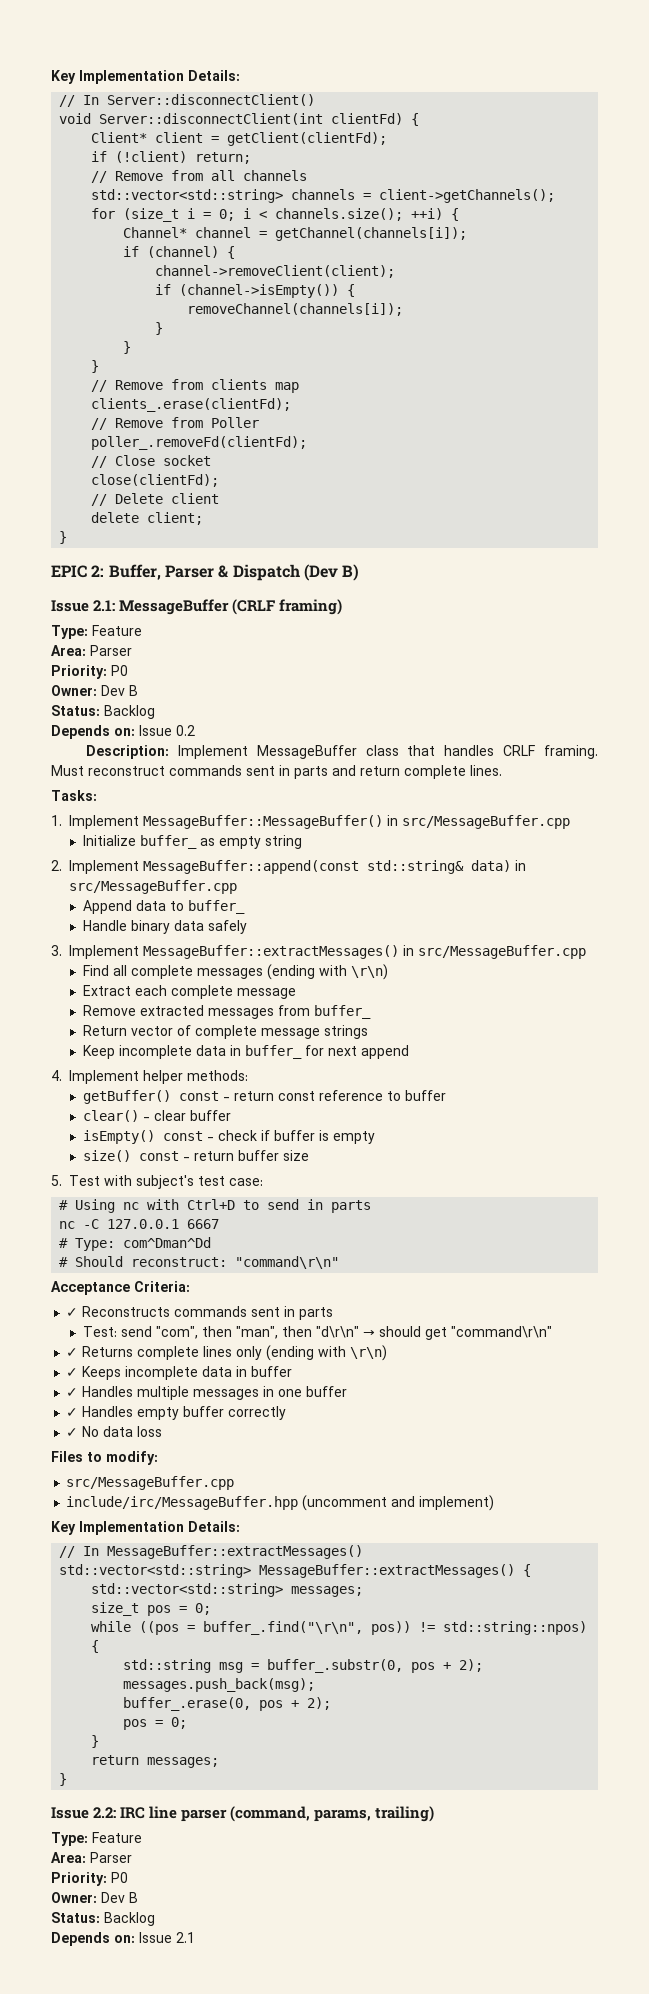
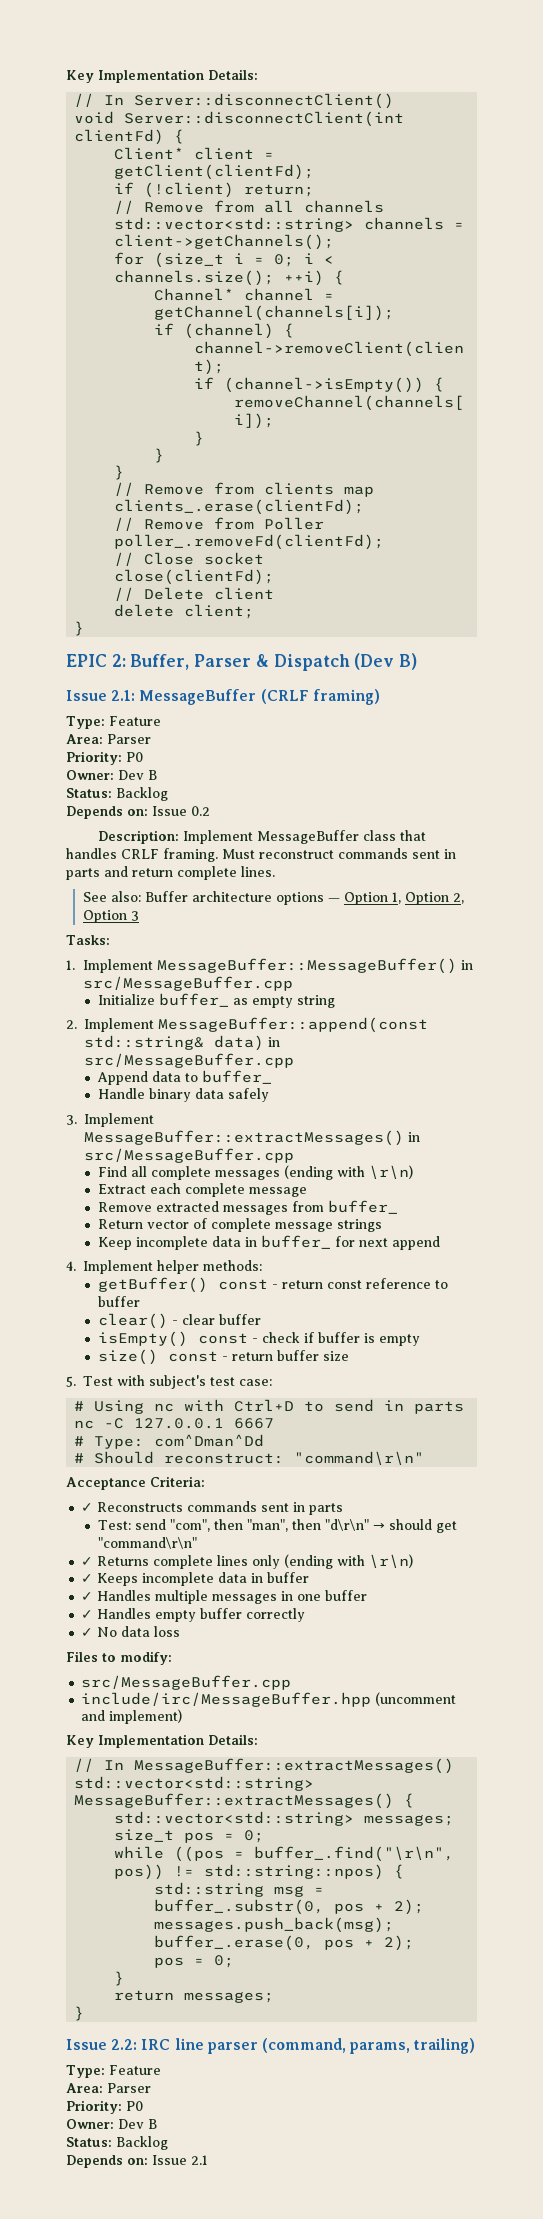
(502, 770) none -> [82,891,464,905] [82,910,139,923] // See also: Buffer architecture options — Option 1, Option 2, Option 3

